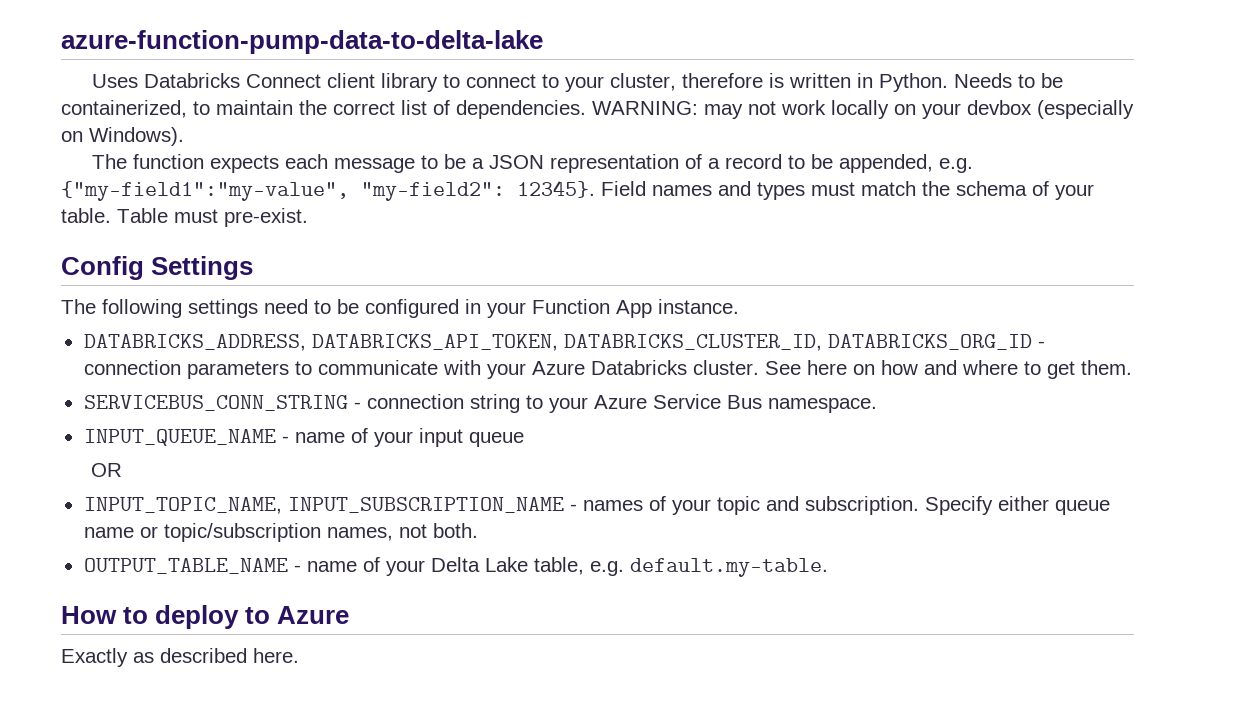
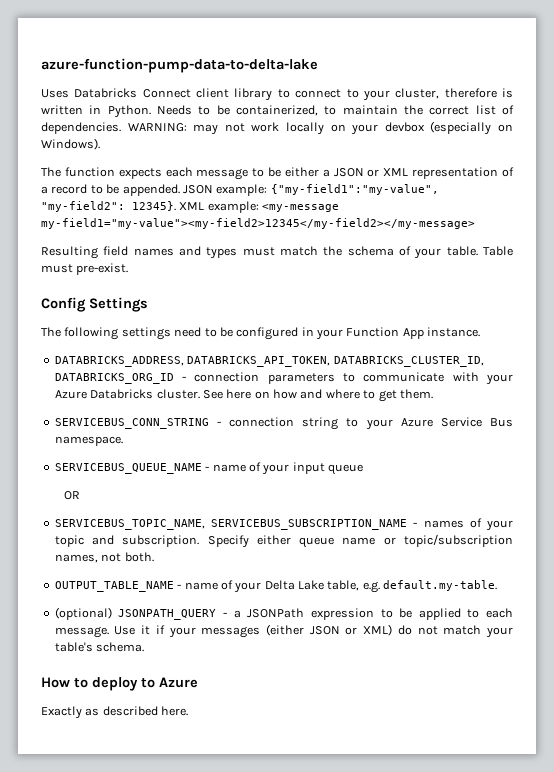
(466, 161) none -> [284,167,319,177] either
(544, 162) none -> [367,168,409,177] or XML
[838,154,973,173] [61,180,646,201] appended, e.g. {"my-field1":"my-value", "my-field2": 12345}. Field -> [122,184,439,196] [41,201,340,213] [41,218,475,229] [41,246,129,259] appended. JSON example: {"my-field1":"my-value", "my-field2": 12345}. XML example: <my-message my-field1="my-value"><my-field2>12345</my-field2></my-message> // Resulting field
[83,429,276,446] INPUT_QUEUE_NAME -> [54,463,202,474] SERVICEBUS_QUEUE_NAME
[83,497,564,514] INPUT_TOPIC_NAME, INPUT_SUBSCRIPTION_NAME -> [54,519,407,530] SERVICEBUS_TOPIC_NAME, SERVICEBUS_SUBSCRIPTION_NAME
(828, 567) none -> [54,607,513,620] [54,624,513,638] [54,642,145,652] // (optional) JSONPATH_QUERY - a JSONPath expression to be applied to each message. Use it if your messages (either JSON or XML) do not match your table's schema.

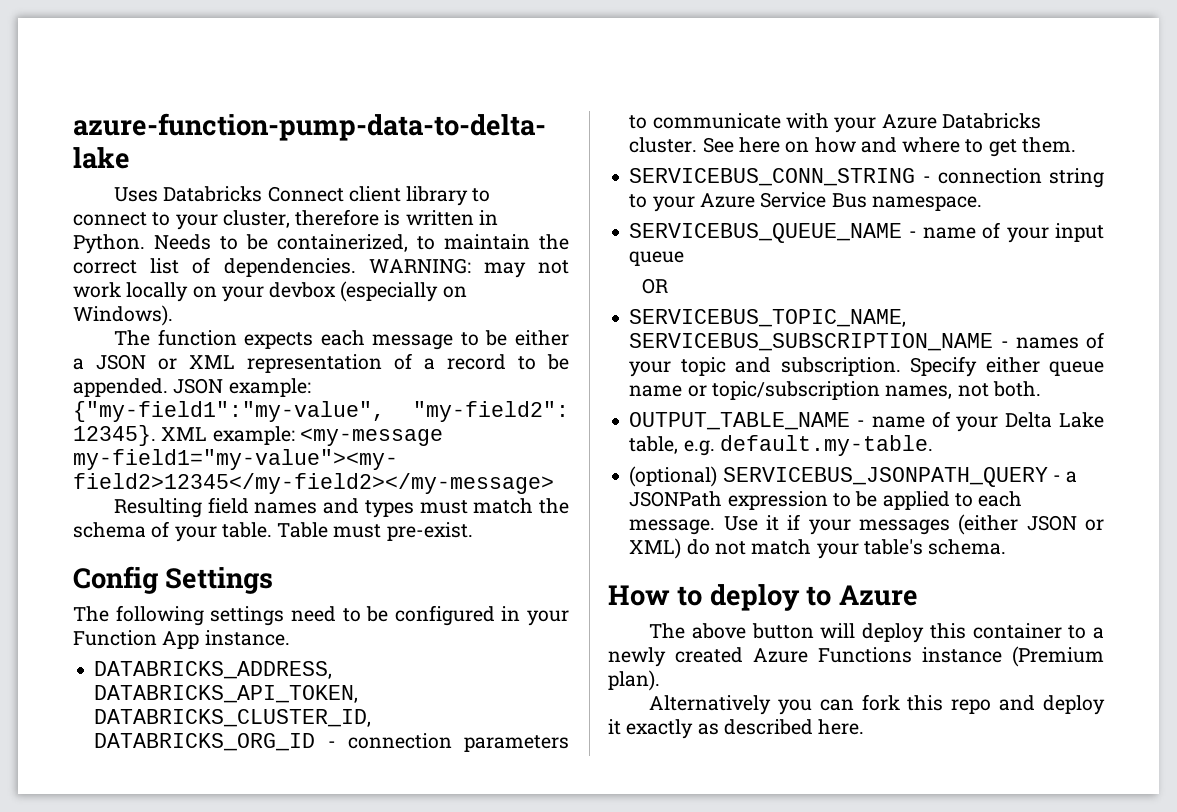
[118,609,217,620] JSONPATH_QUERY -> [722,467,1048,487] SERVICEBUS_JSONPATH_QUERY
[41,706,82,719] Exactly -> [648,623,1104,643] [608,646,1104,667] [608,670,660,691] [648,694,1105,715] [608,719,694,739] The above button will deploy this container to a newly created Azure Functions instance (Premium plan). // Alternatively you can fork this repo and deploy it exactly

